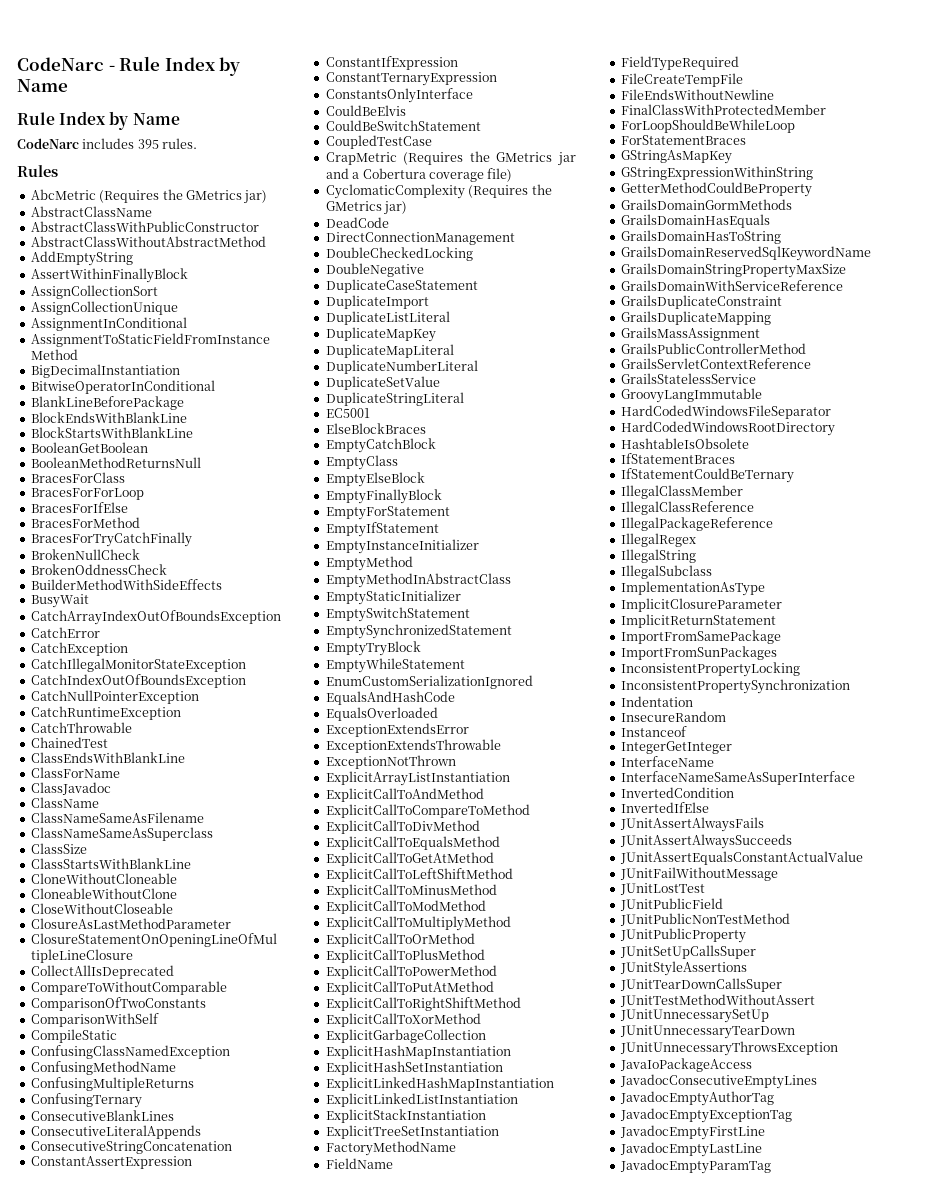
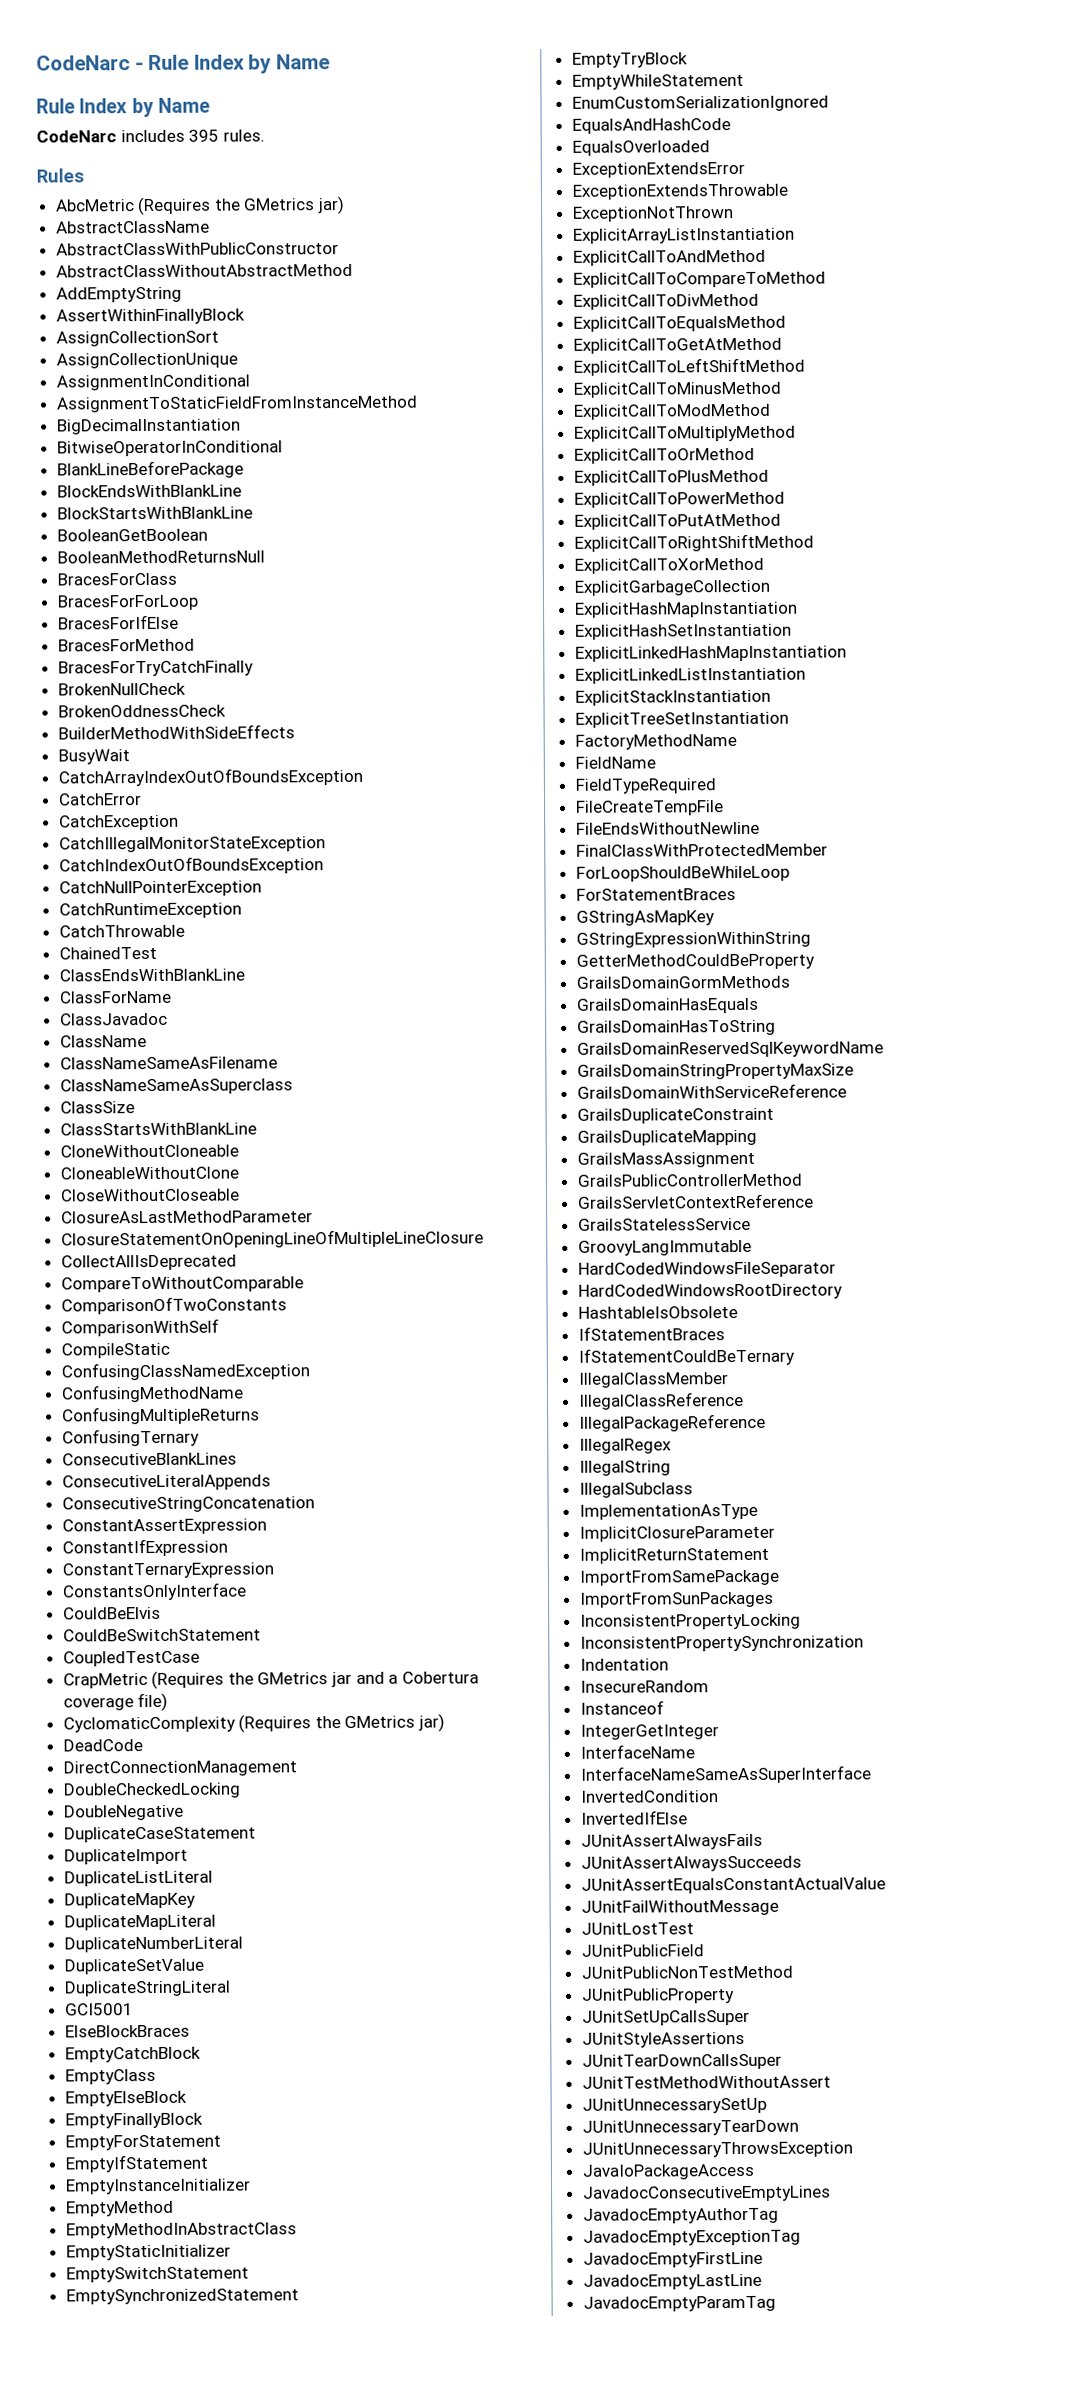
[325,408,370,418] EC5001 -> [64,2003,134,2016] GCI5001

